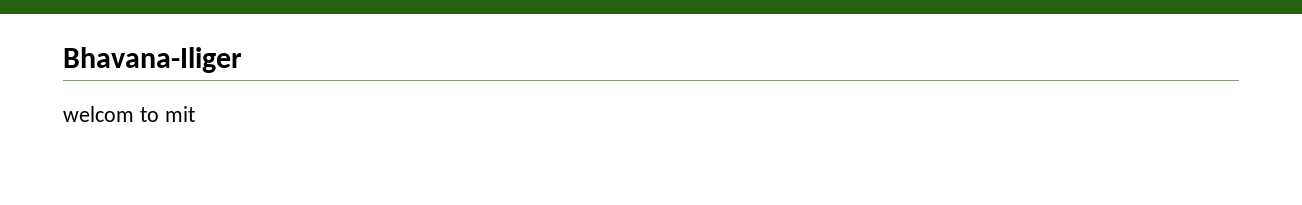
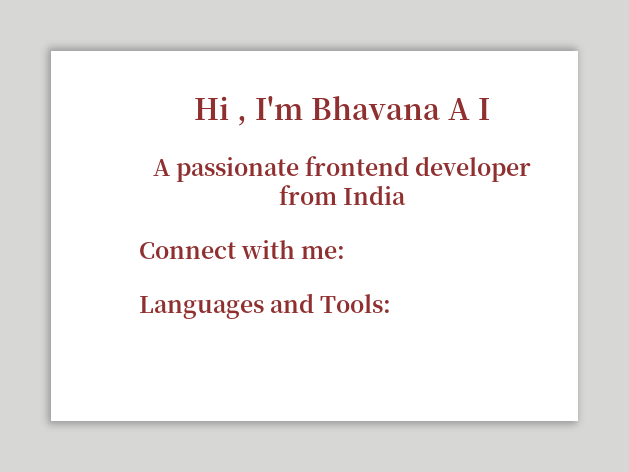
[63,47,242,73] [63,106,195,122] Bhavana-Iliger // welcom to mit -> [194,96,490,126] [152,156,532,182] [278,185,407,205] [139,240,346,259] [139,293,392,319] Hi , I'm Bhavana A I // A passionate frontend developer from India // Connect with me: // Languages and Tools:

